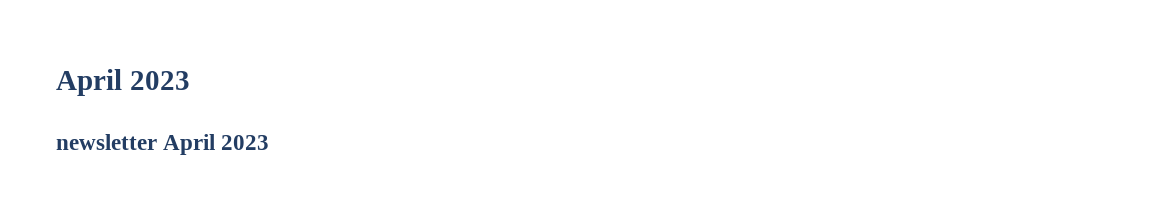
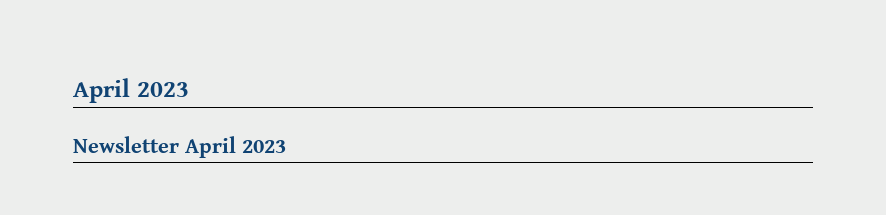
[56,134,157,150] newsletter -> [73,136,179,153] Newsletter

